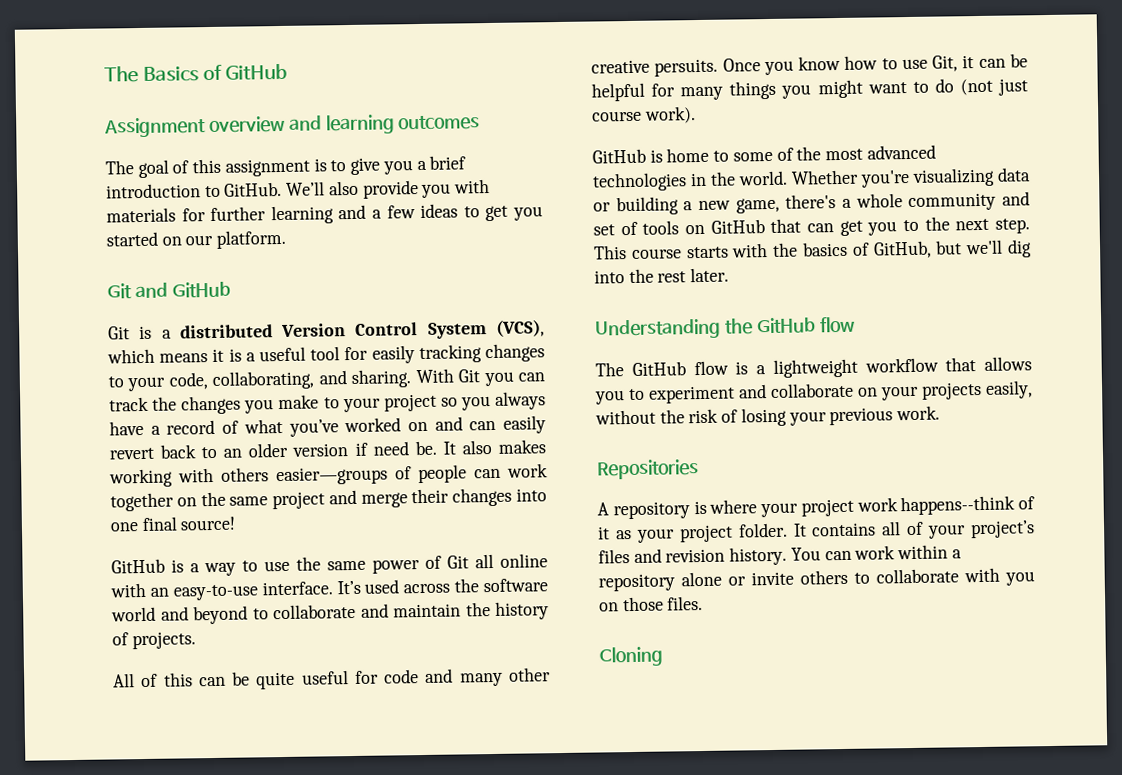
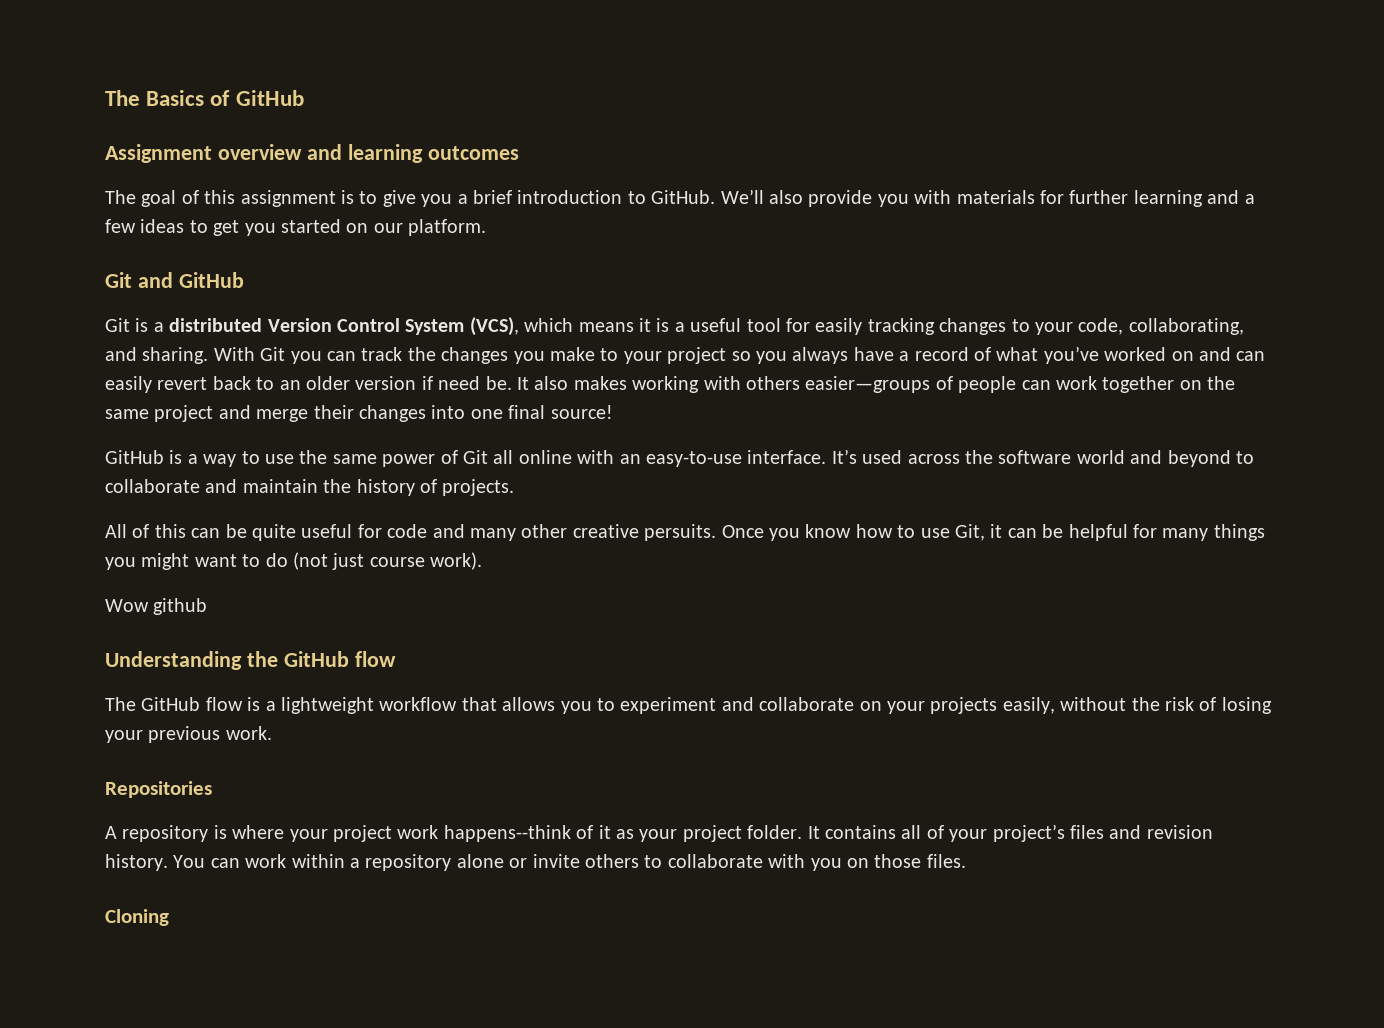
[592,144,936,164] [592,167,1031,192] [593,191,1030,216] [593,216,1030,236] [593,239,1032,260] [594,267,730,284] GitHub is home to some of the most advanced technologies in the world. Whether you're visualizing data or building a new game, there's a whole community and set of tools on GitHub that can get you to the next step. This course starts with the basics of GitHub, but we'll dig into the rest later. -> [105,598,208,615] Wow github

